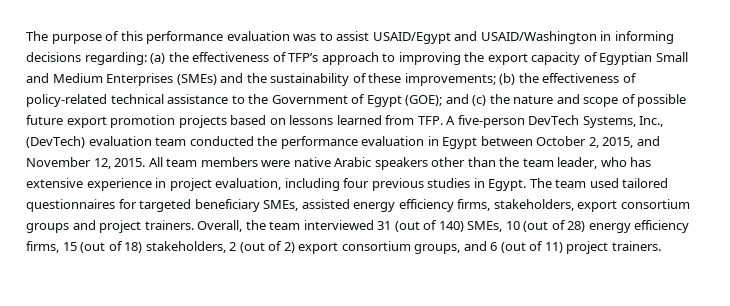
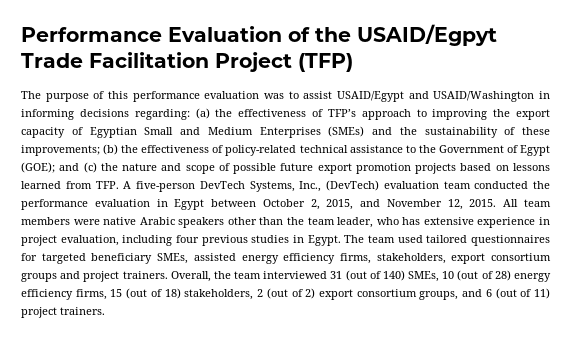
(26, 36) none -> [21,24,497,46] [21,52,353,72] Performance Evaluation of the USAID/Egpyt Trade Facilitation Project (TFP) //

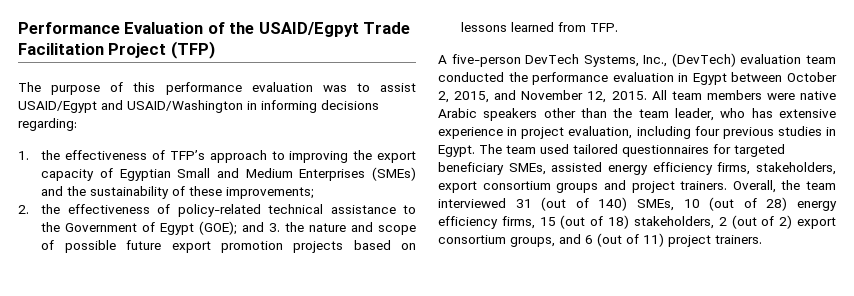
[195,108,210,119] (a) -> [18,151,29,160] // 1.
[103,144,119,155] (b) -> [18,205,29,214] // 2.
[83,162,97,173] (c) -> [269,223,281,232] 3.
(119, 185) none -> (619, 27) //

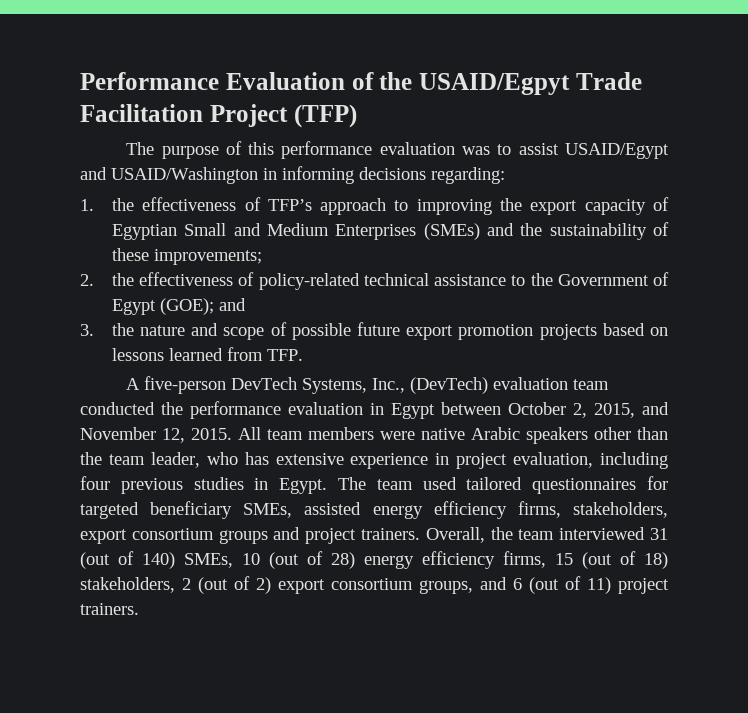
(265, 227) none -> (246, 304) //

